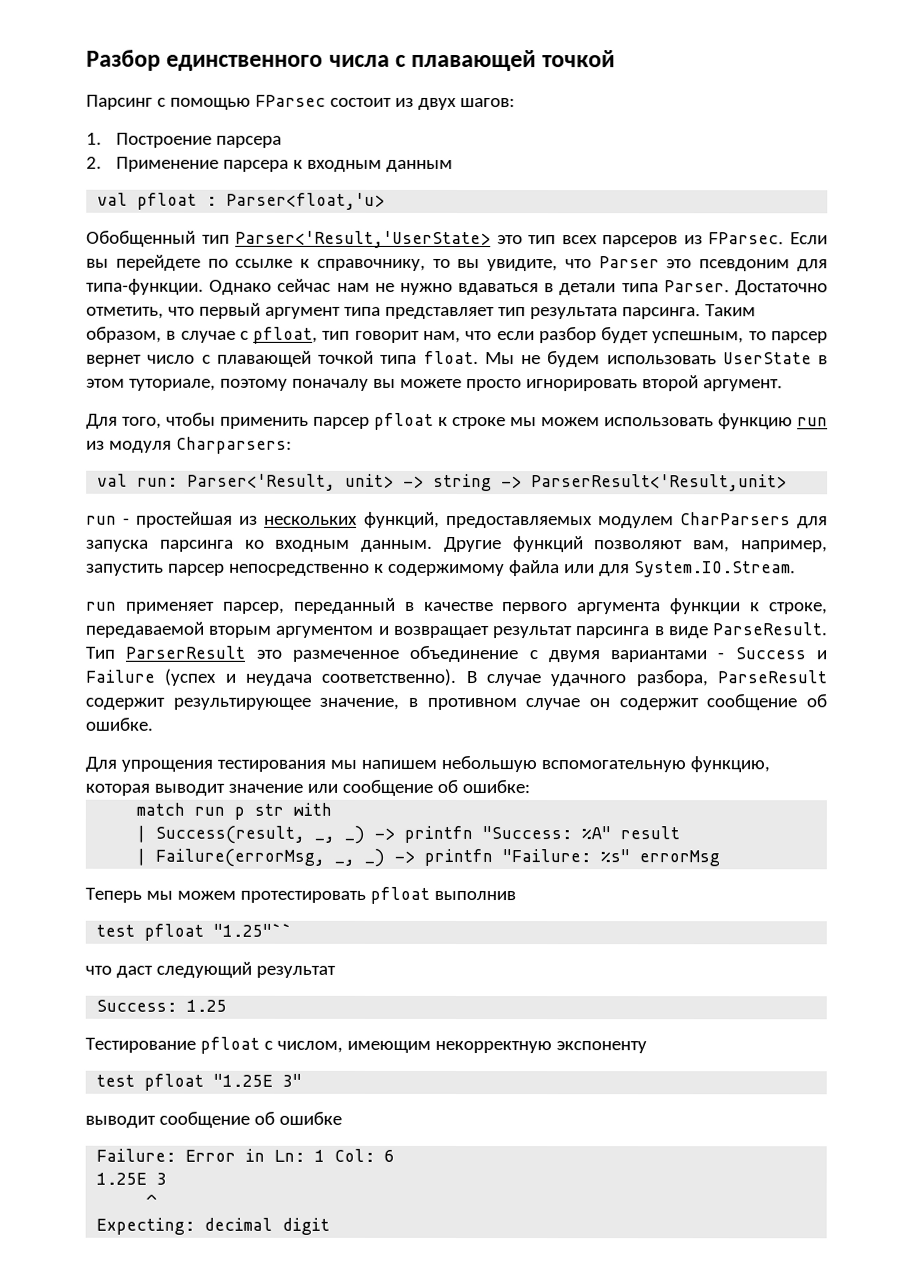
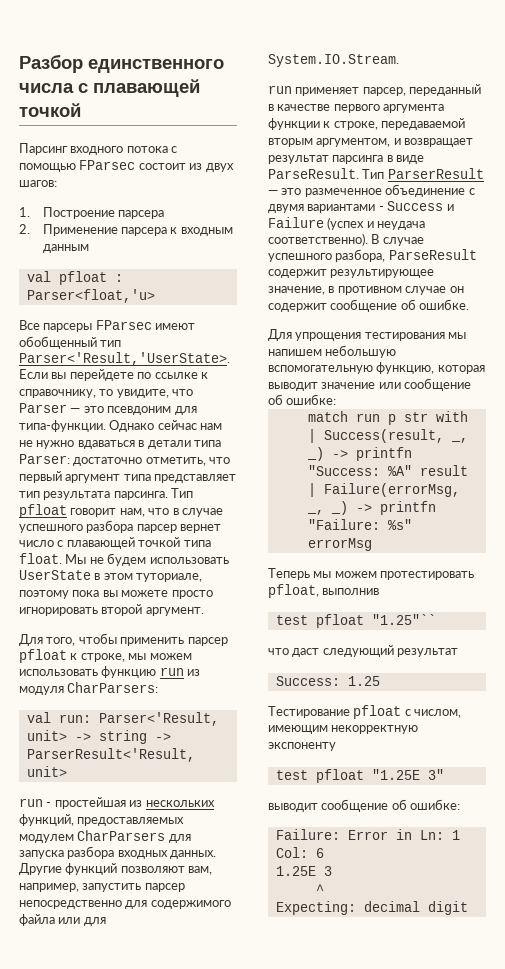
(153, 102) none -> [70,146,168,155] входного потока
[86,230,785,249] Обобщенный тип Parser<'Result,'UserState> это тип всех парсеров из FParsec. -> [19,320,196,332] [19,336,122,349] [19,352,230,366] Все парсеры FParsec имеют обобщенный тип Parser<'Result,'UserState>.
[457,259,481,269] вы -> (114, 392) none
(660, 262) none -> [70,408,81,413] —
[663,280,828,296] Parser. Достаточно -> [19,454,143,466] Parser: достаточно
[704,304,756,317] [86,326,767,344] Таким образом, в случае с pfloat, тип говорит нам, что если разбор будет успешным, то -> [171,488,194,498] [19,504,223,518] [19,520,134,533] Тип pfloat говорит нам, что в случае успешного разбора
[291,378,369,391] поначалу -> [72,590,100,597] пока
[452,416,506,430] строке -> [80,653,125,662] строке,
[175,436,292,454] Charparsers: -> [67,682,159,693] CharParsers:
[159,539,434,552] парсинга ко входным данным. -> [67,846,217,859] разбора входных данных.
[373,563,505,577] к содержимому -> [125,900,231,909] для содержимого
[275,625,375,638] аргументом -> [316,138,391,147] аргументом,
(246, 652) none -> [268,190,278,195] —
[550,674,627,687] удачного -> [268,253,332,262] успешного
[369,886,430,904] pfloat -> [268,584,319,598] pfloat,
[278,1111,342,1125] ошибке -> [410,799,461,810] ошибке:

